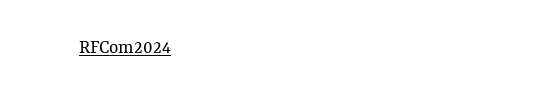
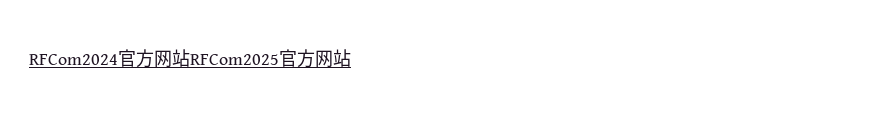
(171, 47) none -> [118,49,351,68] 官方网站RFCom2025官方网站

